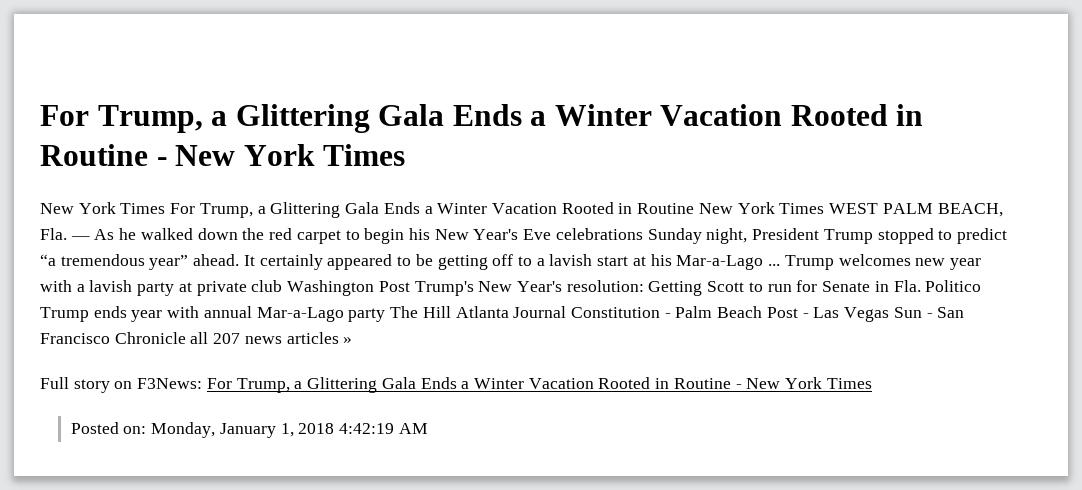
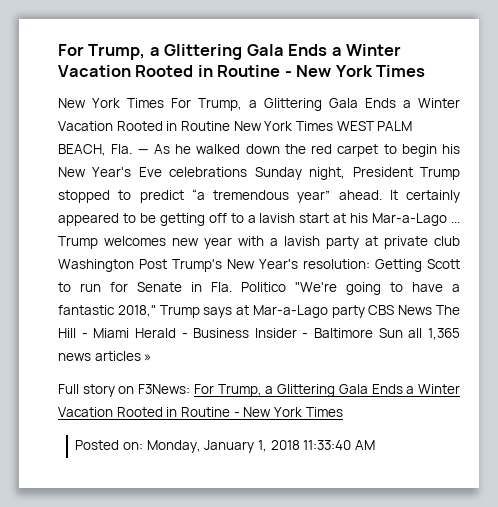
[40,306,965,322] [40,332,241,344] Trump ends year with annual Mar-a-Lago party The Hill Atlanta Journal Constitution - Palm Beach Post - Las Vegas Sun - San Francisco Chronicle all 207 -> [295,282,460,295] [58,305,460,318] [58,328,460,340] "We're going to have a fantastic 2018," Trump says at Mar-a-Lago party CBS News The Hill - Miami Herald - Business Insider - Baltimore Sun all 1,365
[338,423,394,434] 4:42:19 -> [303,440,352,450] 11:33:40

